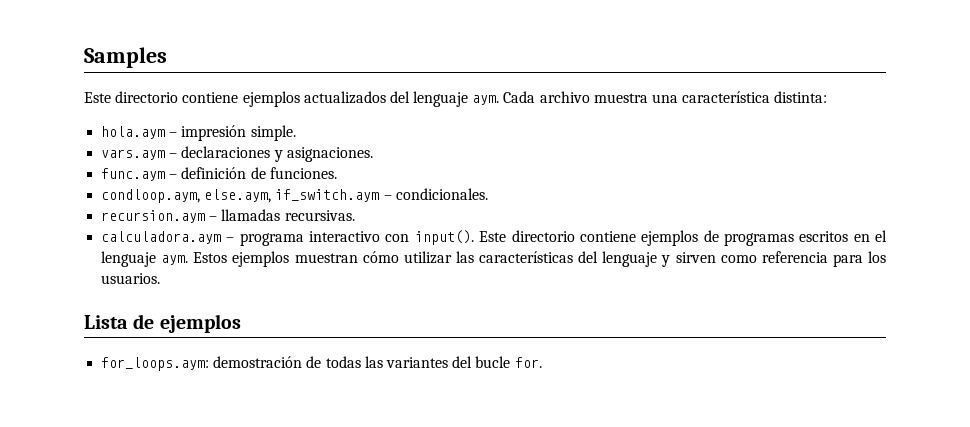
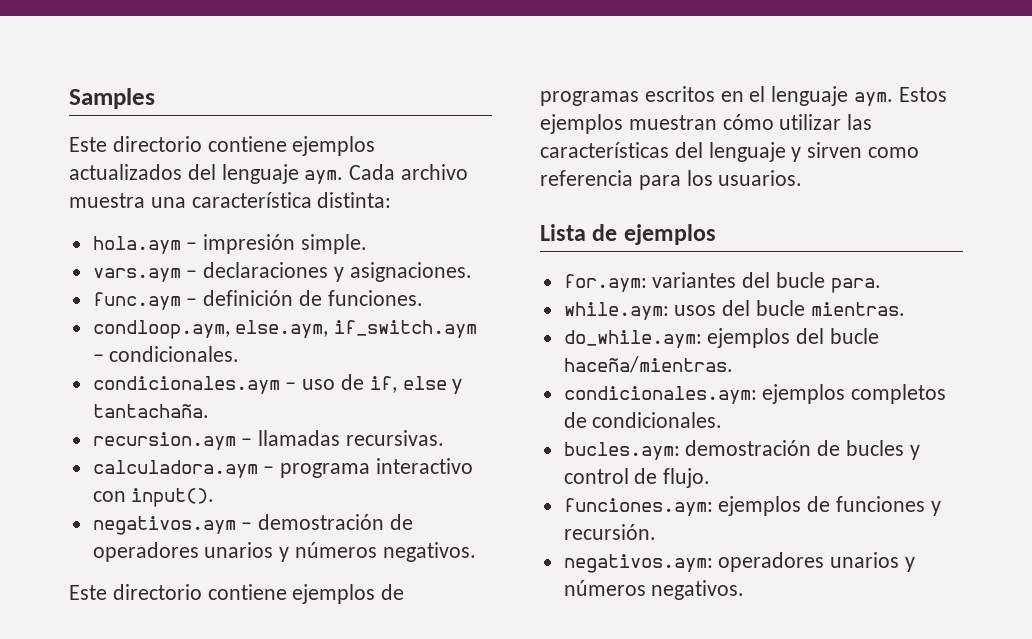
(488, 194) none -> [92,374,463,394] [92,404,209,418] // condicionales.aym – uso de if, else y tantachaña.
(474, 237) none -> [92,514,414,535] [92,542,476,562] // negativos.aym – demostración de operadores unarios y números negativos. //
[101,356,542,371] for_loops.aym: demostración de todas las variantes del bucle for. -> [563,272,881,293] [563,300,905,320] [563,328,880,348] [563,356,733,373] [563,384,947,404] [563,412,723,428] [563,440,920,460] [563,468,711,488] [563,496,941,516] [563,524,656,540] [563,552,916,573] [563,580,745,600] for.aym: variantes del bucle para. // while.aym: usos del bucle mientras. // do_while.aym: ejemplos del bucle haceña/mientras. // condicionales.aym: ejemplos completos de condicionales. // bucles.aym: demostración de bucles y control de flujo. // funciones.aym: ejemplos de funciones y recursión. // negativos.aym: operadores unarios y números negativos.

